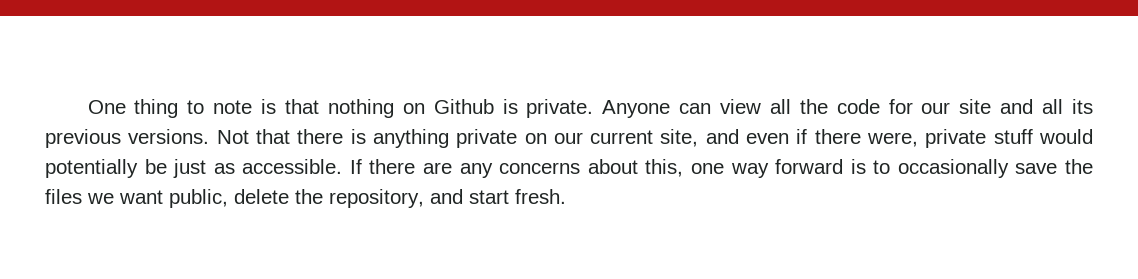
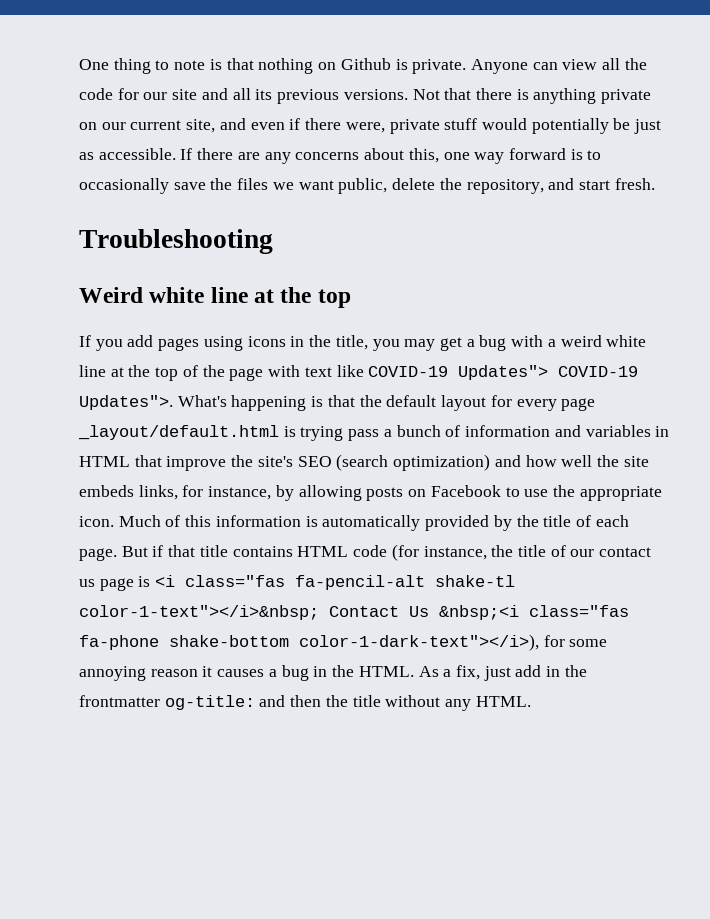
(566, 196) none -> [79,229,273,254] [79,287,351,308] [79,335,647,351] [79,365,639,381] [79,395,596,411] [78,425,670,441] [79,454,649,471] [79,485,662,501] [79,515,629,531] [79,544,652,561] [79,575,516,591] [79,605,629,620] [79,634,608,651] [79,665,587,681] [79,695,531,711] // Troubleshooting // Weird white line at the top // If you add pages using icons in the title, you may get a bug with a weird white line at the top of the page with text like COVID-19 Updates"> COVID-19 Updates">. What's happening is that the default layout for every page _layout/default.html is trying pass a bunch of information and variables in HTML that improve the site's SEO (search optimization) and how well the site embeds links, for instance, by allowing posts on Facebook to use the appropriate icon. Much of this information is automatically provided by the title of each page. But if that title contains HTML code (for instance, the title of our contact us page is <i class="fas fa-pencil-alt shake-tl color-1-text"></i>&nbsp; Contact Us &nbsp;<i class="fas fa-phone shake-bottom color-1-dark-text"></i>), for some annoying reason it causes a bug in the HTML. As a fix, just add in the frontmatter og-title: and then the title without any HTML.

